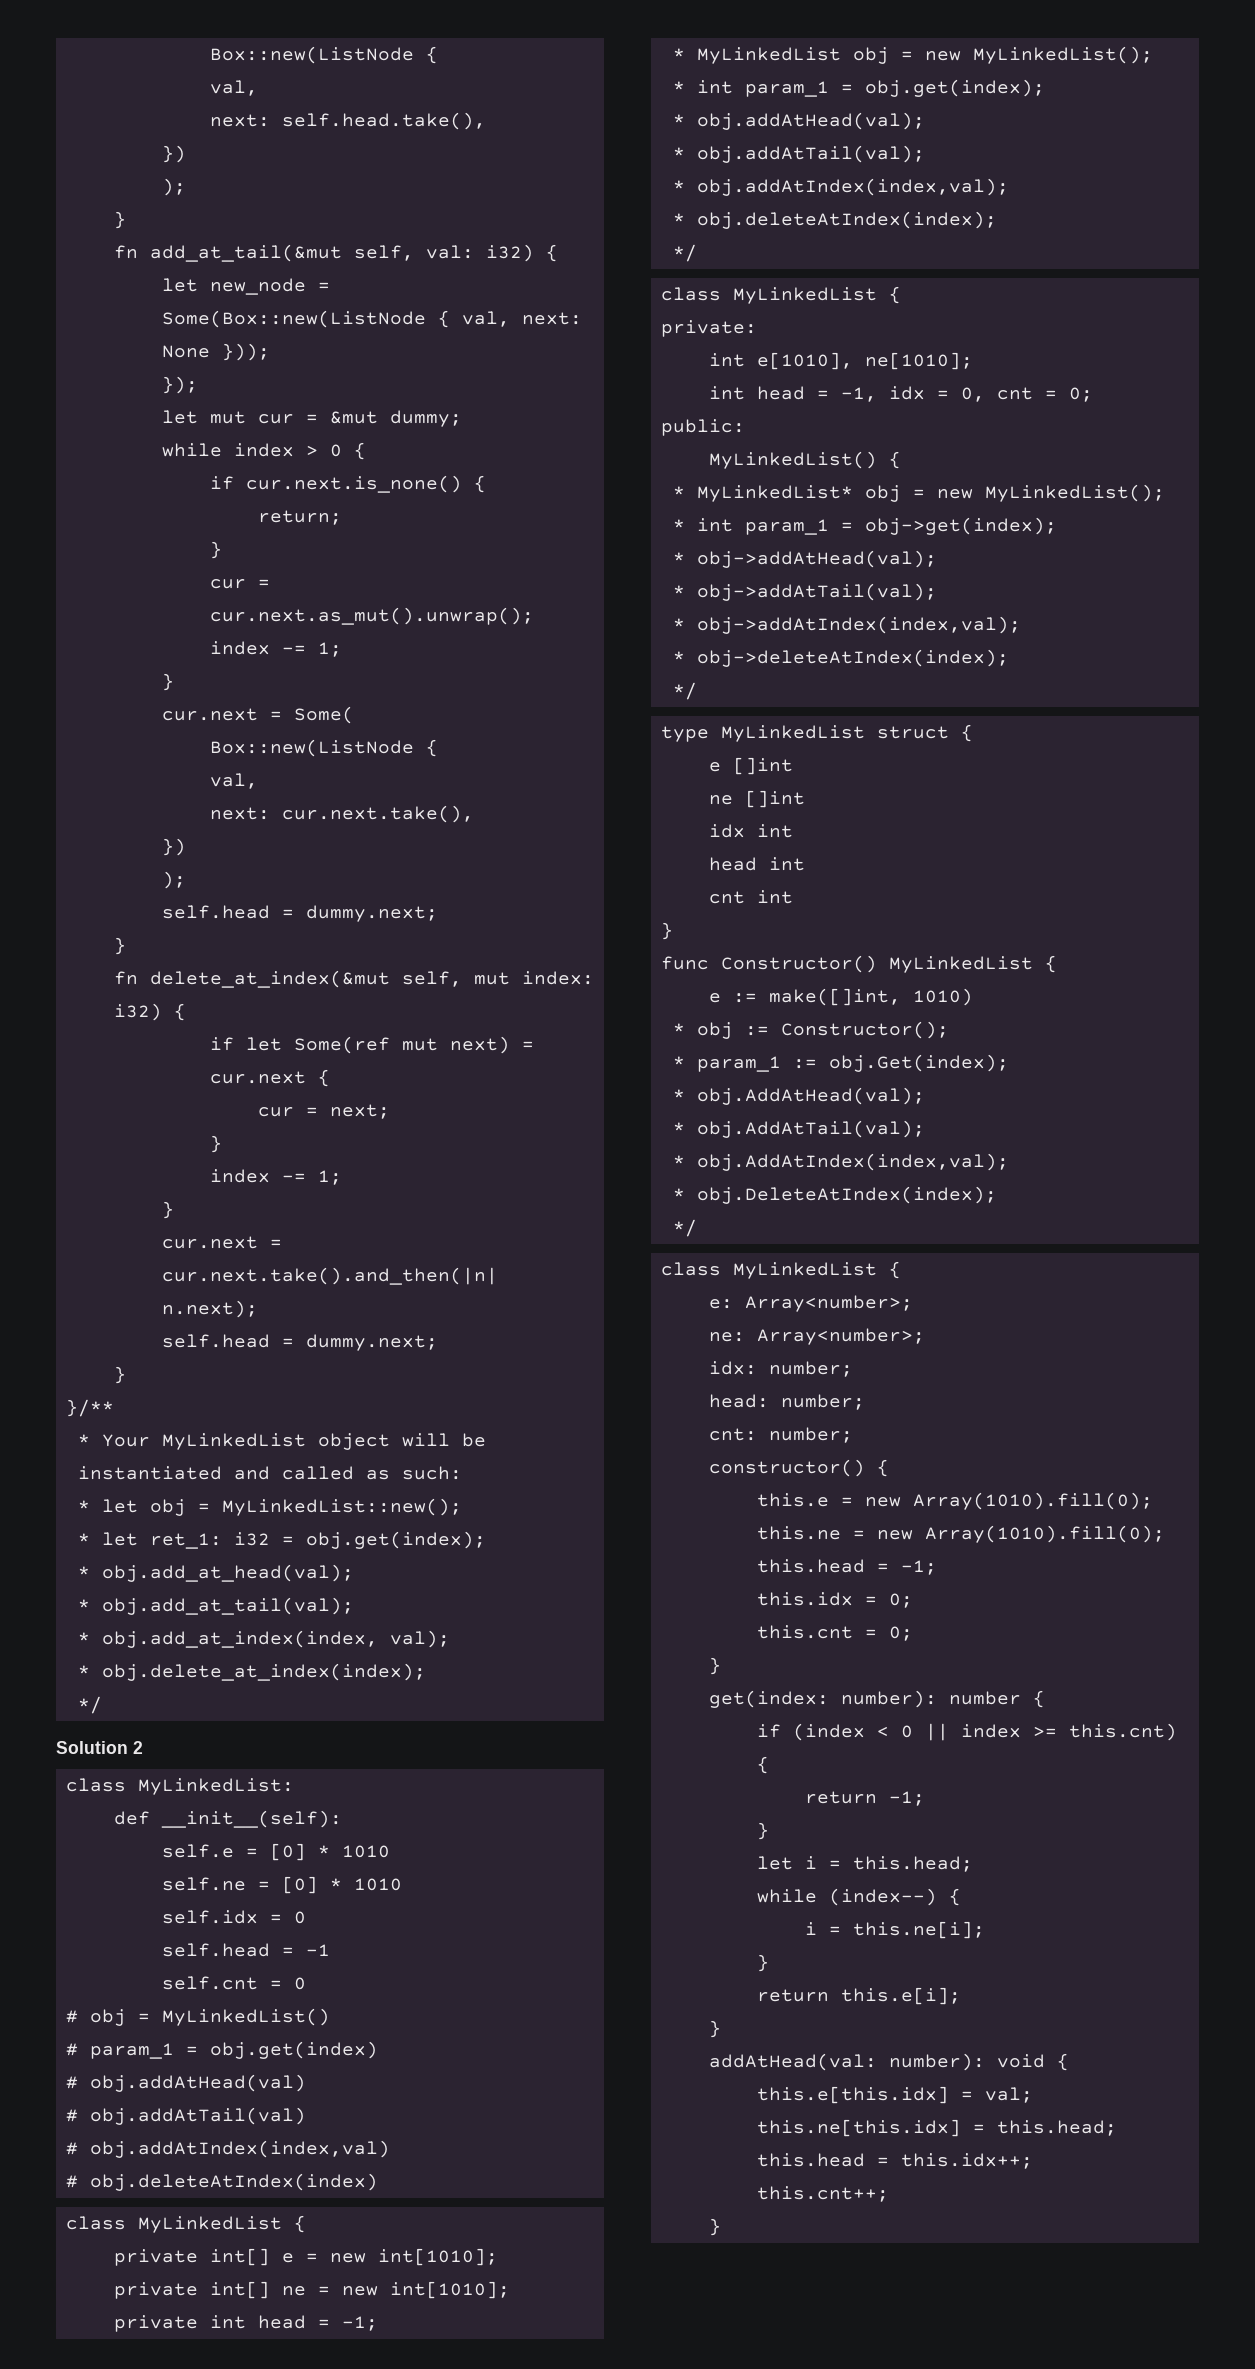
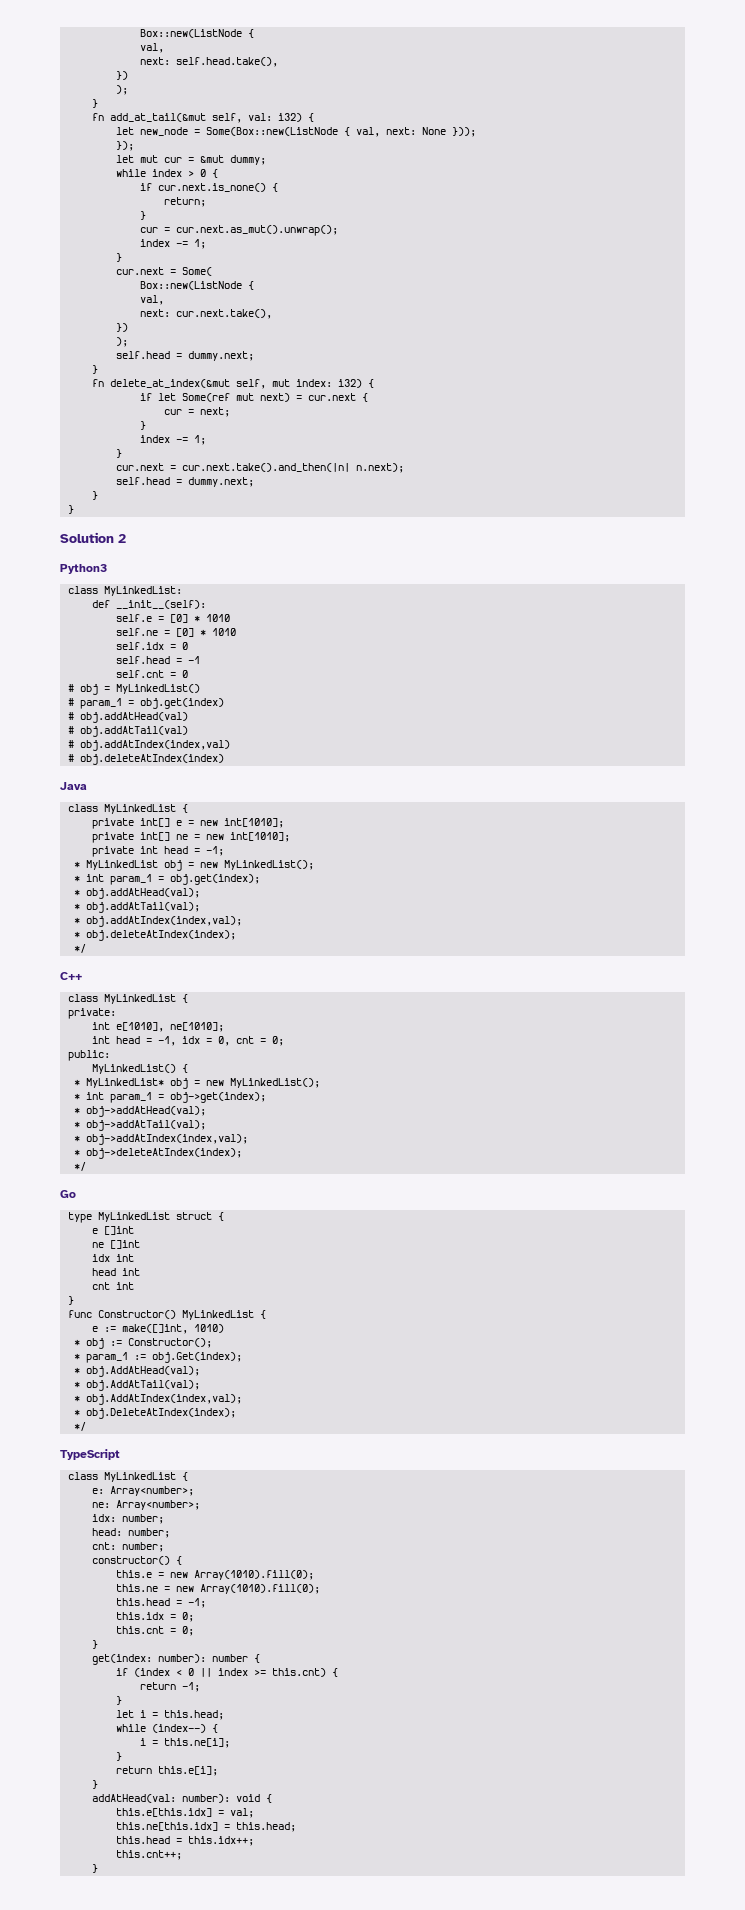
[65,1399,114,1417] [77,1433,486,1450] [77,1466,462,1480] [77,1498,462,1516] [77,1531,486,1549] [77,1564,354,1582] [77,1597,354,1615] [77,1630,450,1648] [77,1663,426,1681] [77,1696,102,1714] }/** // * Your MyLinkedList object will be instantiated and called as such: // * let obj = MyLinkedList::new(); // * let ret_1: i32 = obj.get(index); // * obj.add_at_head(val); // * obj.add_at_tail(val); // * obj.add_at_index(index, val); // * obj.delete_at_index(index); // */ -> [67,505,74,514] }
(143, 1747) none -> [60,564,107,574] // Python3
(378, 2182) none -> [60,782,87,790] // Java
(697, 253) none -> [60,972,82,980] // C++
(697, 691) none -> [60,1190,76,1198] // Go
(697, 1228) none -> [60,1449,120,1460] // TypeScript

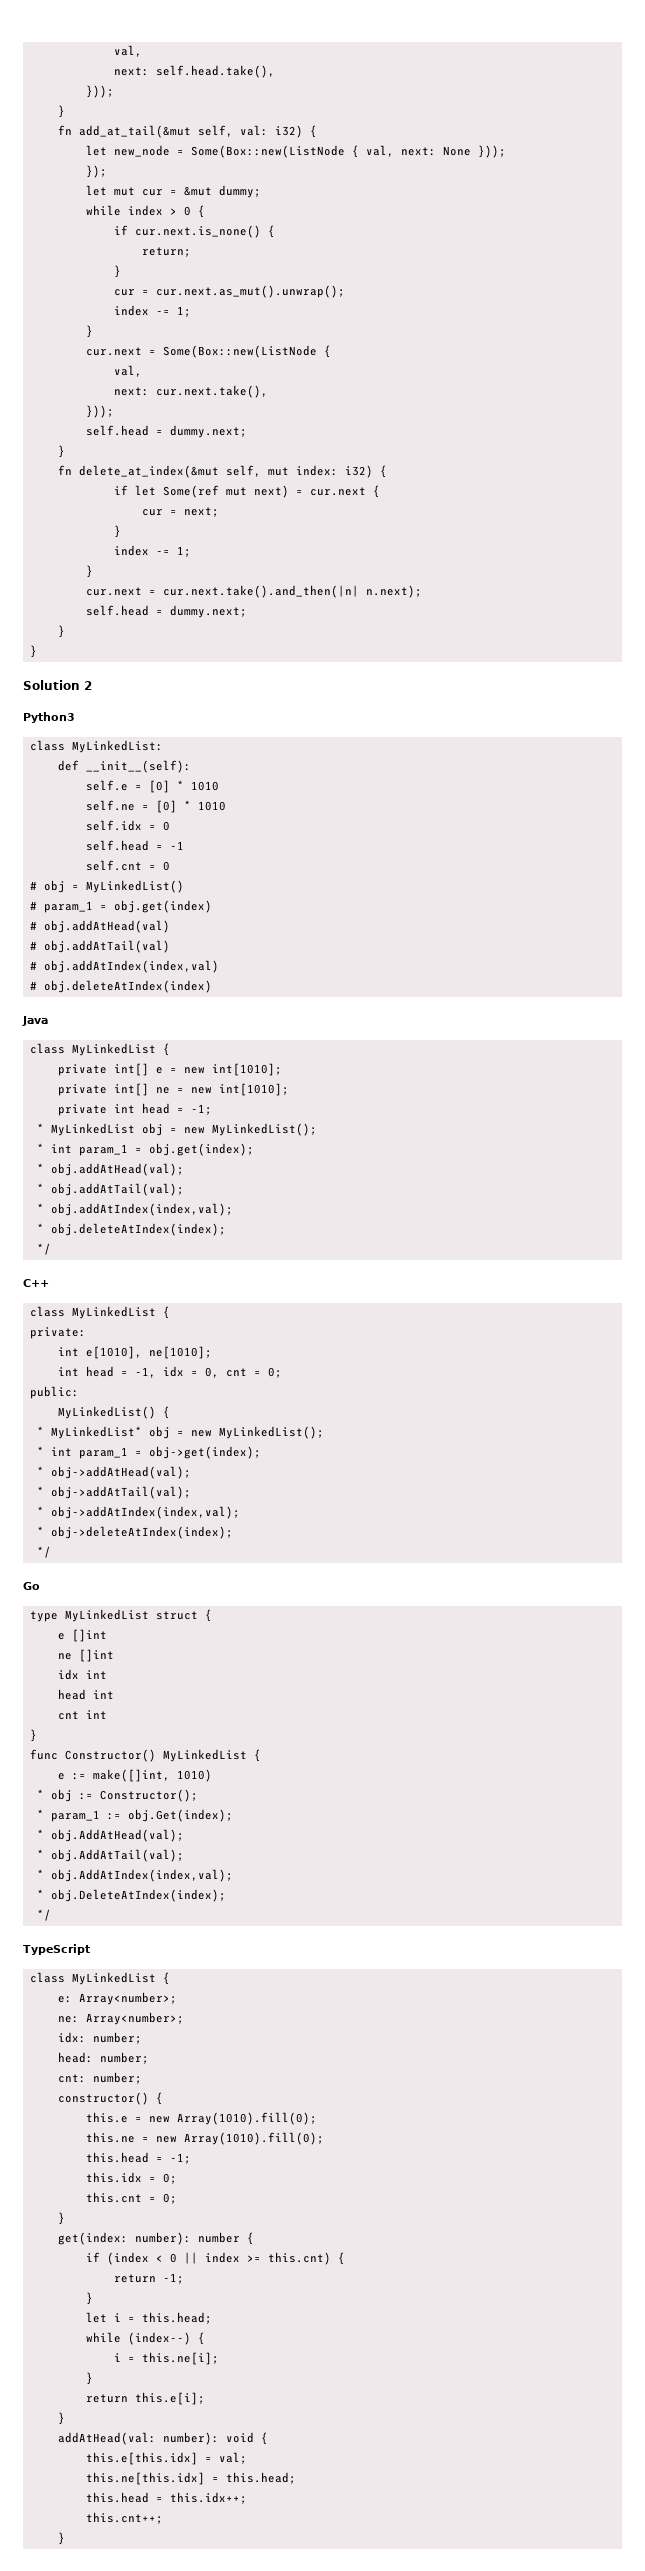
[139,29,254,38] Box::new(ListNode { // -> (113, 51) none
[115,71,128,80] [115,85,128,95] }) // ); -> [85,85,114,98] }));
[181,267,212,276] [139,281,242,290] Some( // Box::new(ListNode -> [162,345,317,358] Some(Box::new(ListNode
[115,323,128,332] [115,337,128,347] }) // ); -> [85,405,114,418] }));

